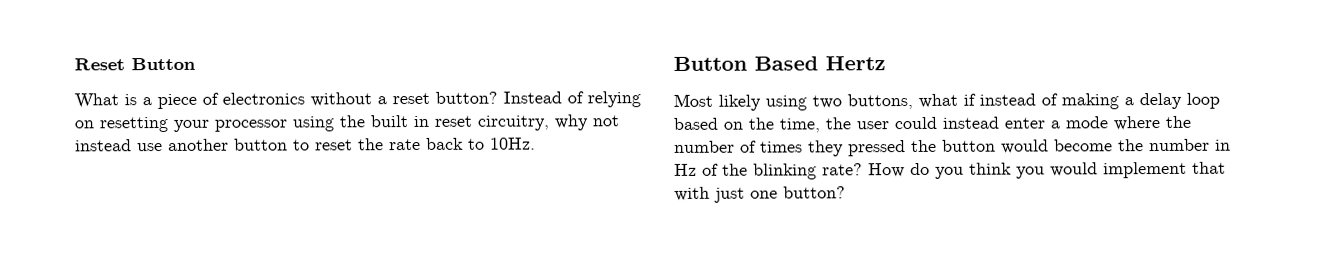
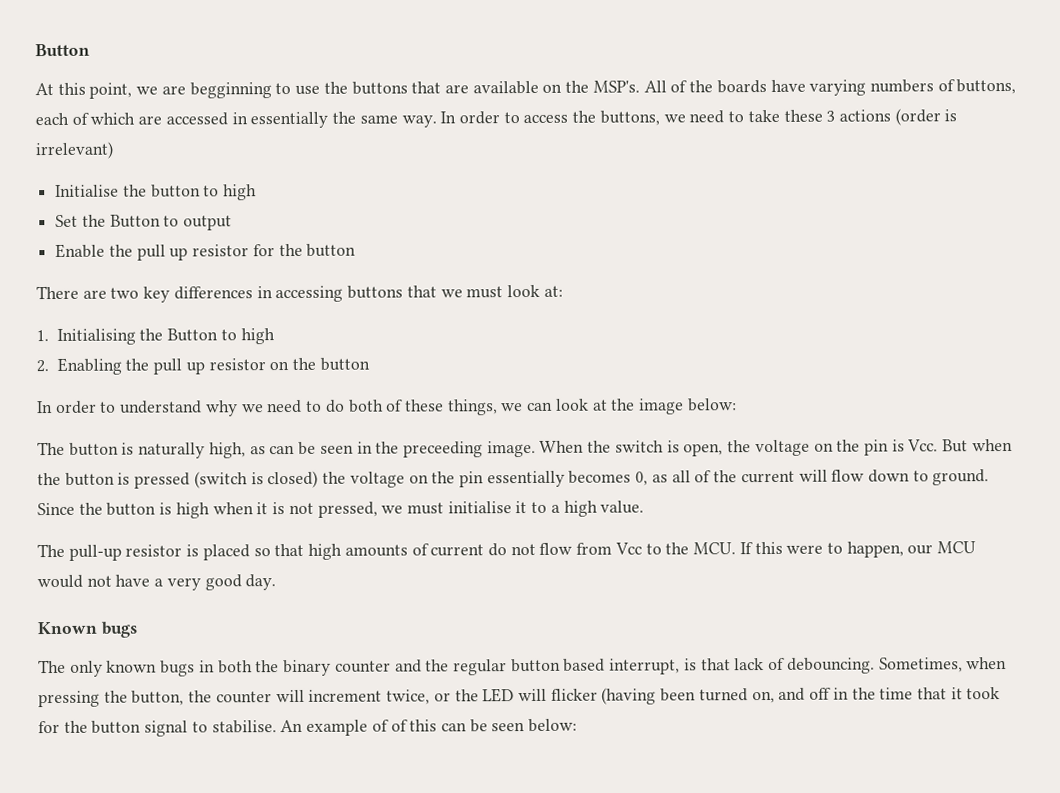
[74,58,125,71] Reset -> (35, 50) none
[74,91,641,110] [74,114,619,133] [75,137,536,152] [673,56,886,71] [673,92,1220,111] [673,115,1191,133] [674,138,1231,157] [674,161,1226,180] [674,186,846,203] What is a piece of electronics without a reset button? Instead of relying on resetting your processor using the built in reset circuitry, why not instead use another button to reset the rate back to 10Hz. // Button Based Hertz // Most likely using two buttons, what if instead of making a delay loop based on the time, the user could instead enter a mode where the number of times they pressed the button would become the number in Hz of the blinking rate? How do you think you would implement that with just one button? -> [35,78,1017,99] [35,108,958,129] [35,141,114,160] [55,184,258,201] [55,214,233,231] [55,243,357,261] [36,284,563,303] [36,328,275,345] [36,357,370,375] [37,398,737,417] [37,438,1013,459] [37,469,990,489] [37,500,645,519] [37,541,977,561] [37,574,277,591] [37,621,138,638] [38,657,1008,677] [38,687,1001,708] [38,718,578,737] At this point, we are begginning to use the buttons that are available on the MSP's. All of the boards have varying numbers of buttons, each of which are accessed in essentially the same way. In order to access the buttons, we need to take these 3 actions (order is irrelevant) // Initialise the button to high // Set the Button to output // Enable the pull up resistor for the button // There are two key differences in accessing buttons that we must look at: // 1. Initialising the Button to high // 2. Enabling the pull up resistor on the button // In order to understand why we need to do both of these things, we can look at the image below: // The button is naturally high, as can be seen in the preceeding image. When the switch is open, the voltage on the pin is Vcc. But when the button is pressed (switch is closed) the voltage on the pin essentially becomes 0, as all of the current will flow down to ground. Since the button is high when it is not pressed, we must initialise it to a high value. // The pull-up resistor is placed so that high amounts of current do not flow from Vcc to the MCU. If this were to happen, our MCU would not have a very good day. // Known bugs // The only known bugs in both the binary counter and the regular button based interrupt, is that lack of debouncing. Sometimes, when pressing the button, the counter will increment twice, or the LED will flicker (having been turned on, and off in the time that it took for the button signal to stabilise. An example of of this can be seen below:

